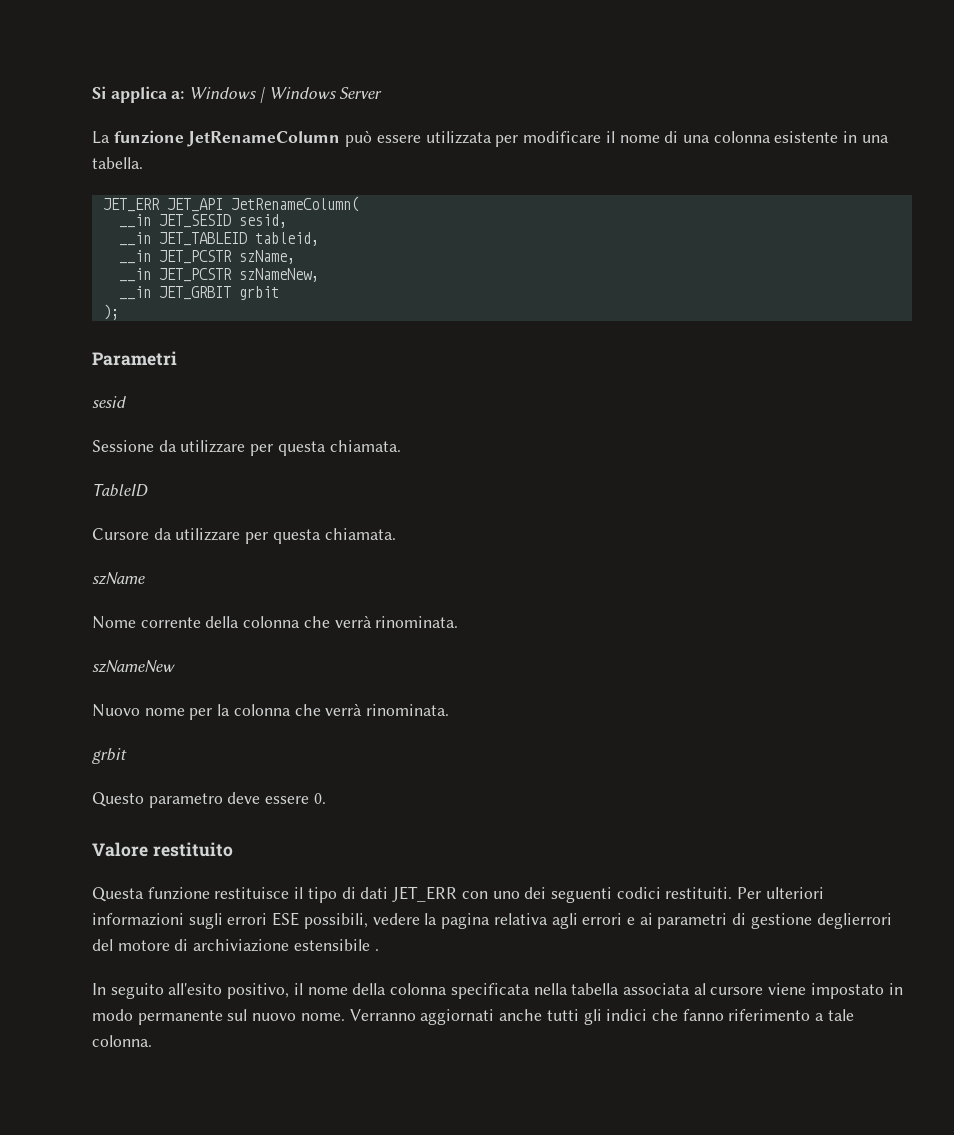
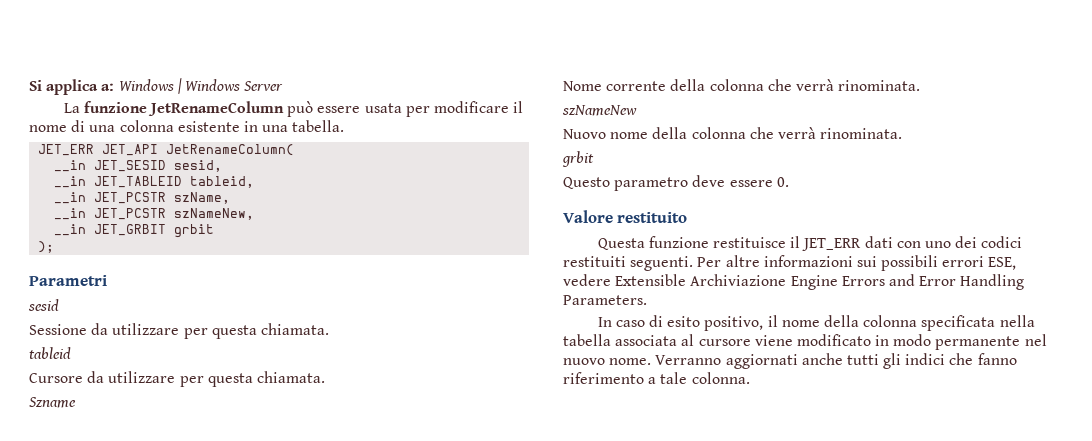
[425,131,492,144] utilizzata -> [364,103,402,113] usata
[92,483,149,497] TableID -> [29,347,71,359] tableid
[92,572,145,585] szName -> [29,397,76,408] Szname
[189,704,231,720] per la -> [652,127,688,139] della
[307,886,824,903] [92,912,892,929] [92,939,379,952] [92,983,223,999] tipo di dati JET_ERR con uno dei seguenti codici restituiti. Per ulteriori informazioni sugli errori ESE possibili, vedere la pagina relativa agli errori e ai parametri di gestione deglierrori del motore di archiviazione estensibile . // In seguito all'esito -> [802,236,1023,251] [563,255,1017,271] [563,274,1025,290] [563,295,647,305] [597,315,701,327] JET_ERR dati con uno dei codici restituiti seguenti. Per altre informazioni sui possibili errori ESE, vedere Extensible Archiviazione Engine Errors and Error Handling Parameters. // In caso di esito
[810,983,884,999] impostato -> [796,334,871,346] modificato
[227,1009,248,1021] sul -> [1024,334,1047,346] nel

